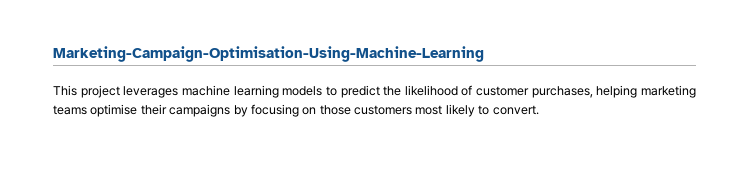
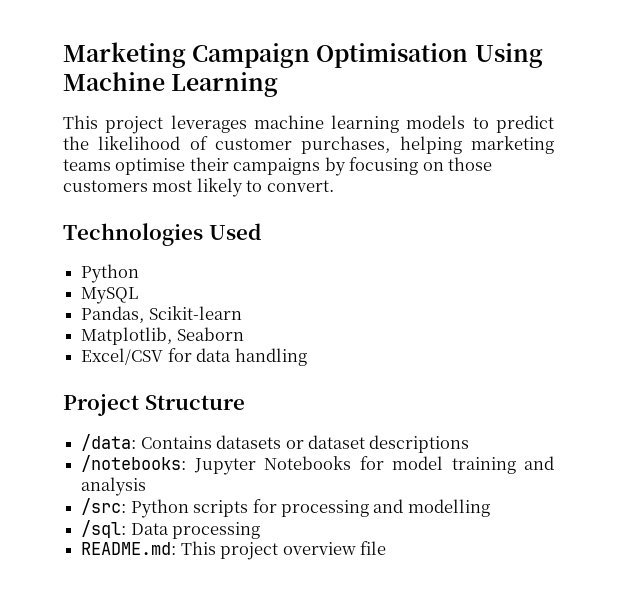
[53,46,484,62] Marketing-Campaign-Optimisation-Using-Machine-Learning -> [63,42,543,68] [63,72,279,97] Marketing Campaign Optimisation Using Machine Learning
(539, 110) none -> [63,223,261,246] [81,264,140,283] [81,287,139,304] [81,306,242,323] [81,327,244,345] [81,348,307,366] [63,394,245,416] [81,434,470,453] [81,455,555,475] [81,477,147,496] [81,498,490,518] [81,520,261,539] [81,541,386,560] // Technologies Used // Python // MySQL // Pandas, Scikit-learn // Matplotlib, Seaborn // Excel/CSV for data handling // Project Structure // /data: Contains datasets or dataset descriptions // /notebooks: Jupyter Notebooks for model training and analysis // /src: Python scripts for processing and modelling // /sql: Data processing // README.md: This project overview file

